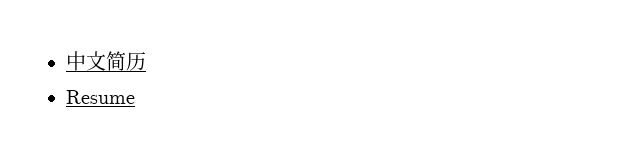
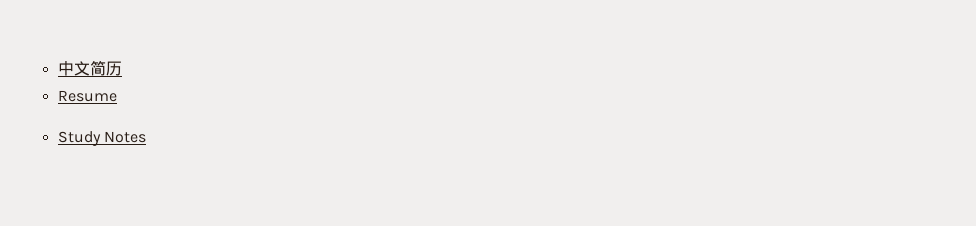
(135, 97) none -> [57,131,146,146] // Study Notes

